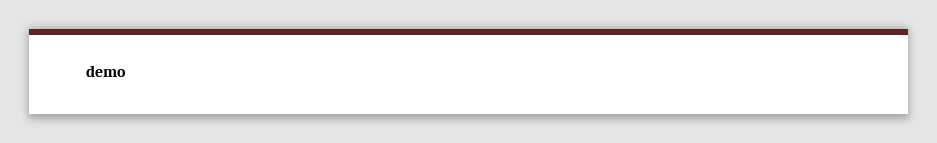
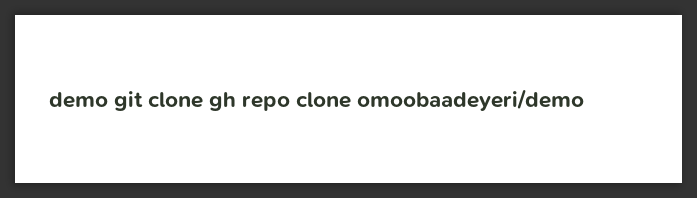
(126, 71) none -> [114,89,585,111] git clone gh repo clone omoobaadeyeri/demo

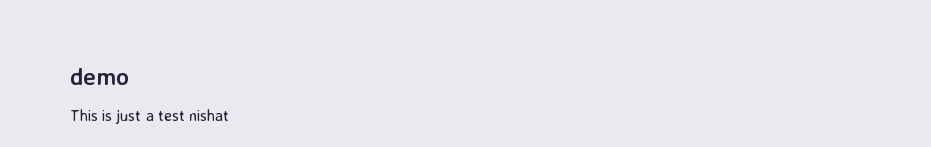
[114,89,585,111] git clone gh repo clone omoobaadeyeri/demo -> [70,109,229,124] // This is just a test nishat

